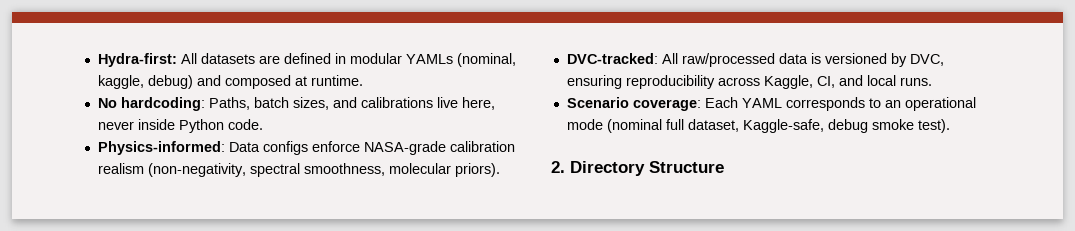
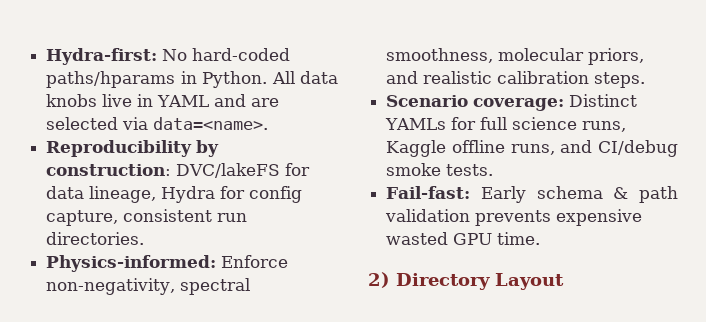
[180,53,516,67] [97,75,363,89] [97,97,495,111] [97,119,263,133] [97,141,515,155] [97,163,500,177] [566,53,944,67] [566,75,932,89] [566,97,976,111] [566,119,950,133] [551,161,724,176] All datasets are defined in modular YAMLs (nominal, kaggle, debug) and composed at runtime. // No hardcoding: Paths, batch sizes, and calibrations live here, never inside Python code. // Physics-informed: Data configs enforce NASA-grade calibration realism (non-negativity, spectral smoothness, molecular priors). // DVC-tracked: All raw/processed data is versioned by DVC, ensuring reproducibility across Kaggle, CI, and local runs. // Scenario coverage: Each YAML corresponds to an operational mode (nominal full dataset, Kaggle-safe, debug smoke test). // 2. Directory Structure -> [162,48,291,61] [46,71,338,88] [46,94,280,107] [46,117,269,130] [46,140,220,157] [46,163,311,178] [46,186,303,203] [46,209,248,226] [46,232,145,245] [46,255,289,272] [46,278,251,295] [386,48,645,65] [386,71,646,88] [386,94,638,111] [385,117,627,132] [386,140,678,157] [386,163,494,176] [386,186,678,203] [385,209,643,226] [386,232,541,245] [368,272,564,290] No hard-coded paths/hparams in Python. All data knobs live in YAML and are selected via data=<name>. // Reproducibility by construction: DVC/lakeFS for data lineage, Hydra for config capture, consistent run directories. // Physics-informed: Enforce non-negativity, spectral smoothness, molecular priors, and realistic calibration steps. // Scenario coverage: Distinct YAMLs for full science runs, Kaggle offline runs, and CI/debug smoke tests. // Fail-fast: Early schema & path validation prevents expensive wasted GPU time. // 2) Directory Layout

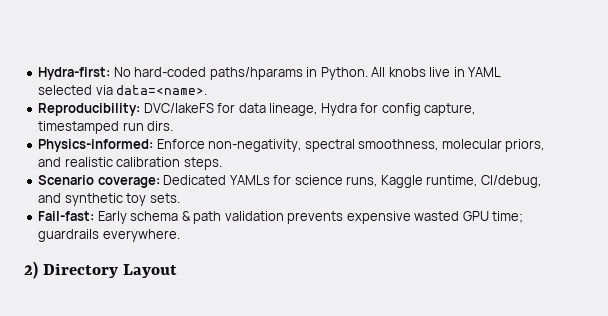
[300,71,338,84] data -> (386, 72) none
[214,94,280,107] and are -> (502, 72) none
[46,140,220,157] [46,164,172,176] Reproducibility by construction: -> [38,103,141,116] Reproducibility:
[123,209,248,222] [46,232,145,245] consistent run directories. -> [38,121,174,134] timestamped run dirs.
[569,94,638,107] Distinct -> [163,175,227,185] Dedicated
[480,117,508,130] full -> (292, 180) none
[451,140,678,157] [386,163,494,176] offline runs, and CI/debug smoke tests. -> [426,175,541,188] [38,193,180,206] runtime, CI/debug, and synthetic toy sets.
[497,232,541,245] time. -> [492,211,524,223] [38,229,180,242] time; guardrails everywhere.

